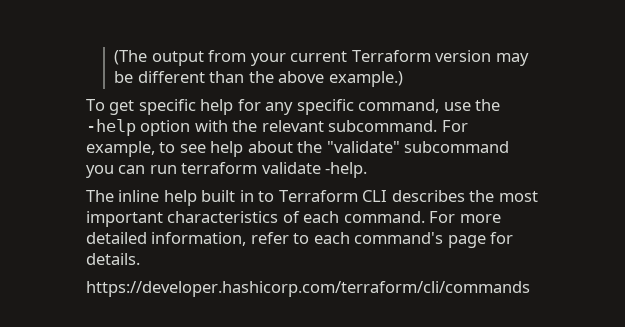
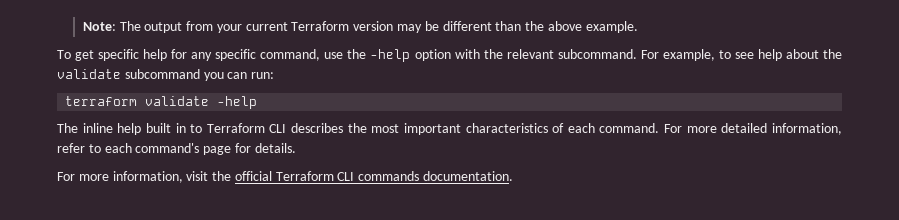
[114,50,148,65] (The -> [82,21,141,31] Note: The
[328,71,403,87] example.) -> [585,21,638,33] example.
[326,141,400,153] "validate" -> [57,69,121,79] validate
[149,165,177,174] run -> [251,72,275,79] run: //
[325,162,368,178] -help. -> [217,96,258,109] -help
[86,281,530,297] https://developer.hashicorp.com/terraform/cli/commands -> [57,171,514,183] For more information, visit the official Terraform CLI commands documentation.

